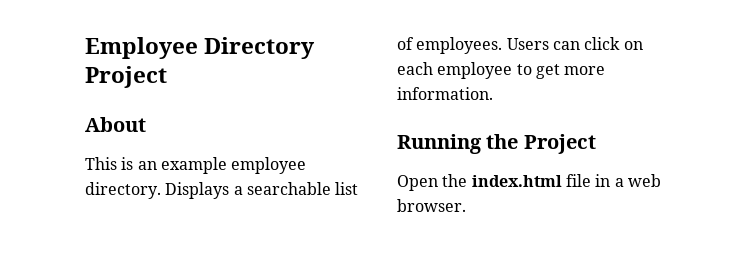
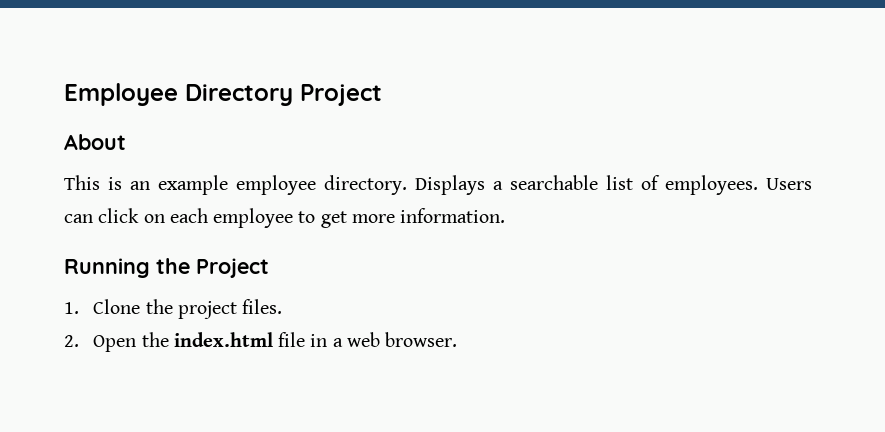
(596, 144) none -> [64,299,283,319] [64,335,79,347] 1. Clone the project files. // 2.

